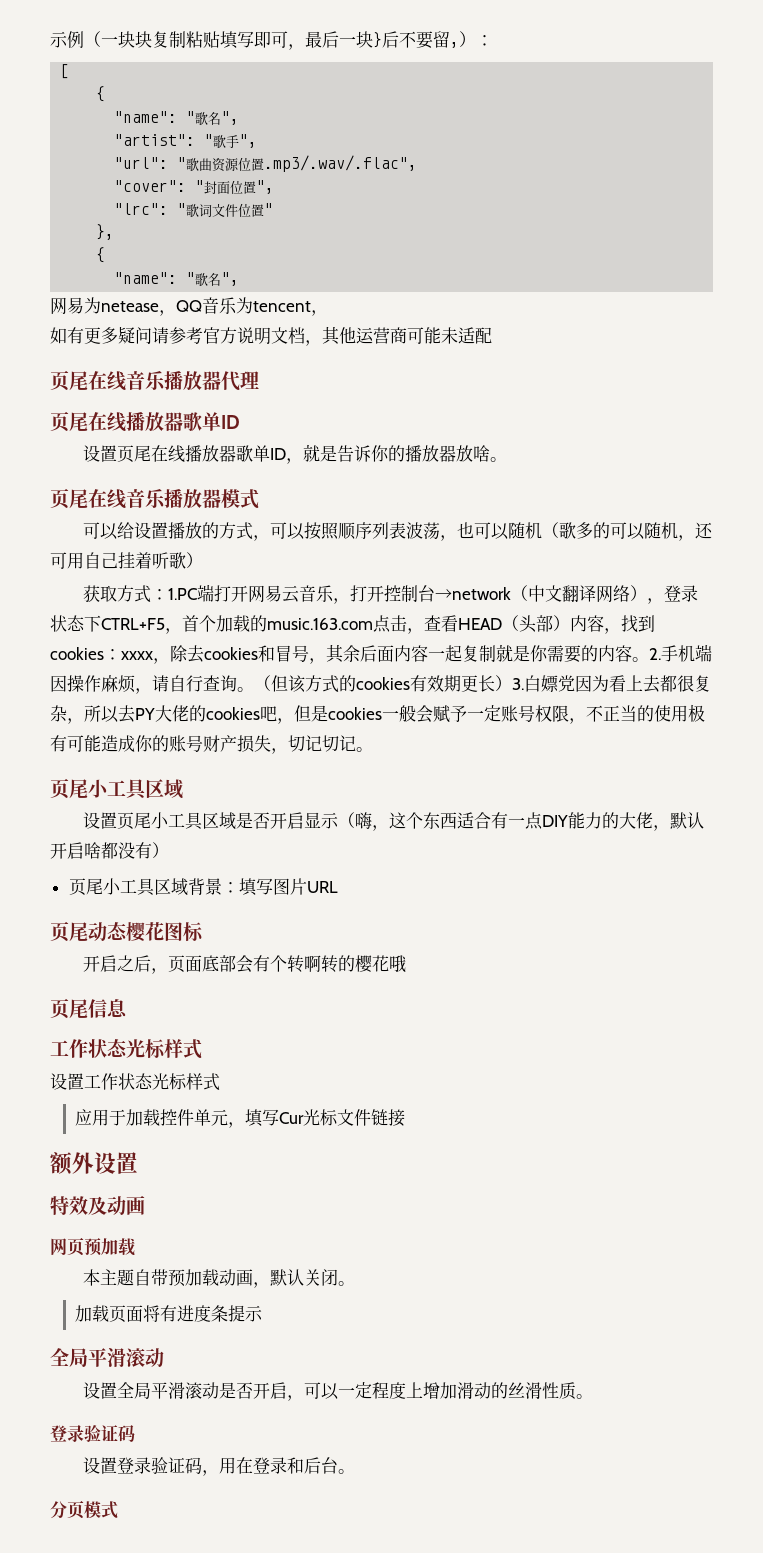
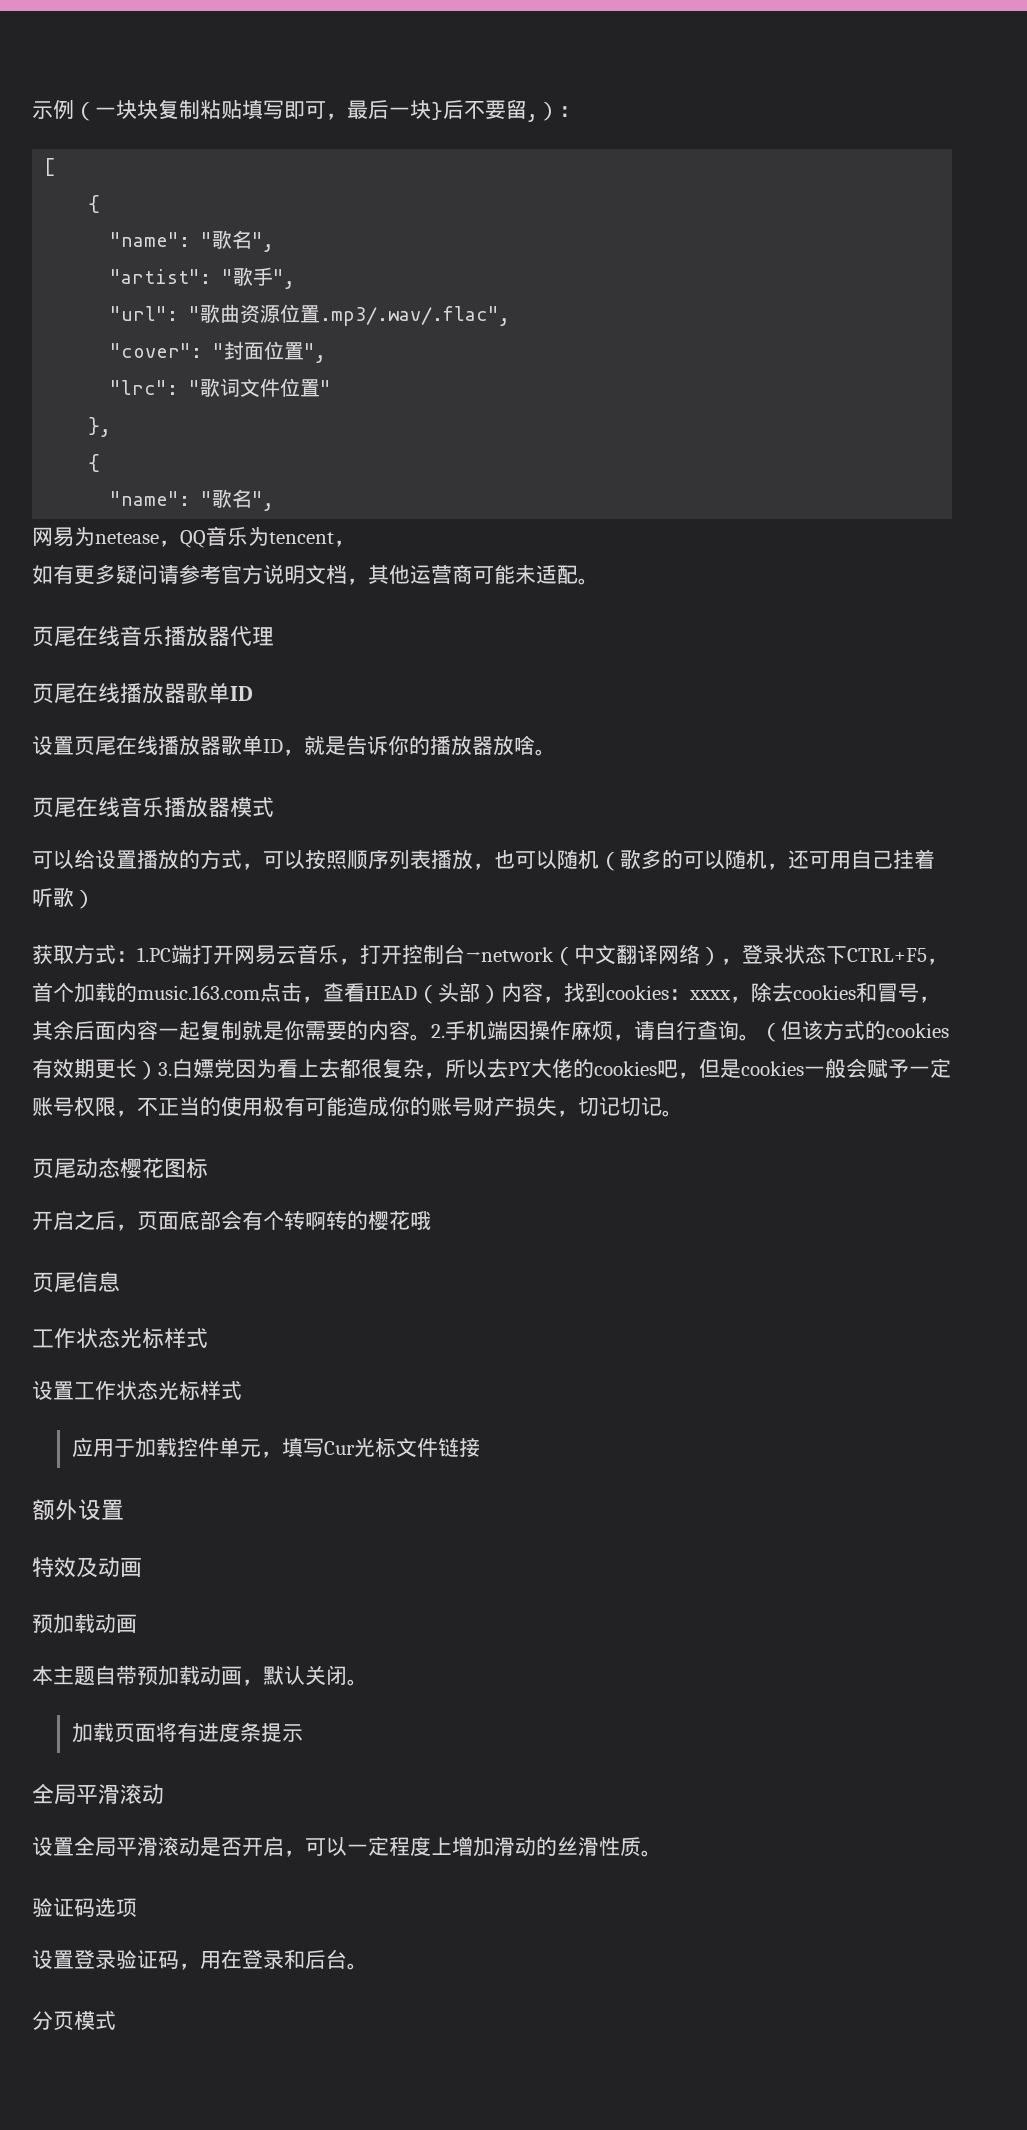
(492, 335) none -> [578,578,599,585] 。
[405,522,440,540] 波荡 -> [431,850,473,869] 播放
[50,778,183,800] [82,812,704,831] [50,842,169,859] [68,878,338,896] // 页尾小工具区域 // 设置页尾小工具区域是否开启显示（嗨，这个东西适合有一点DIY能力的大佬，默认开启啥都没有） // 页尾小工具区域背景：填写图片URL -> (683, 1113) none
[50,1237,136,1256] 网页预加载 -> [32,1614,137,1634] 预加载动画
[50,1425,135,1442] 登录验证码 -> [32,1898,137,1917] 验证码选项

